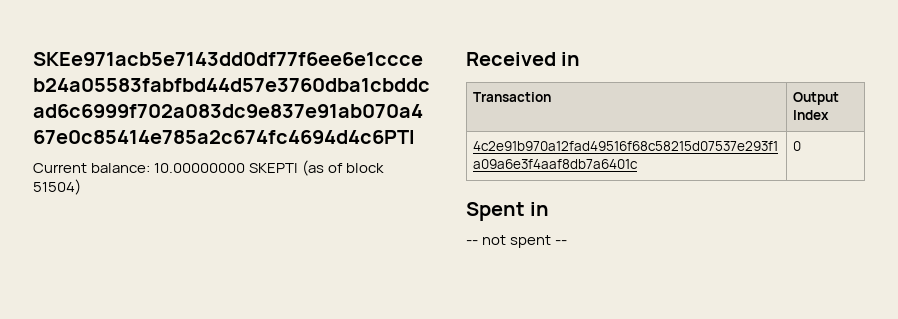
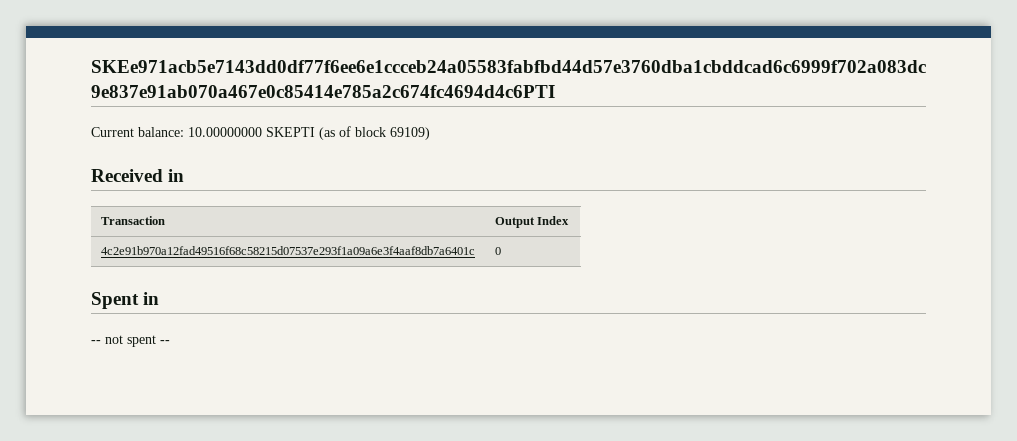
[33,179,81,195] 51504) -> [390,127,430,140] 69109)

